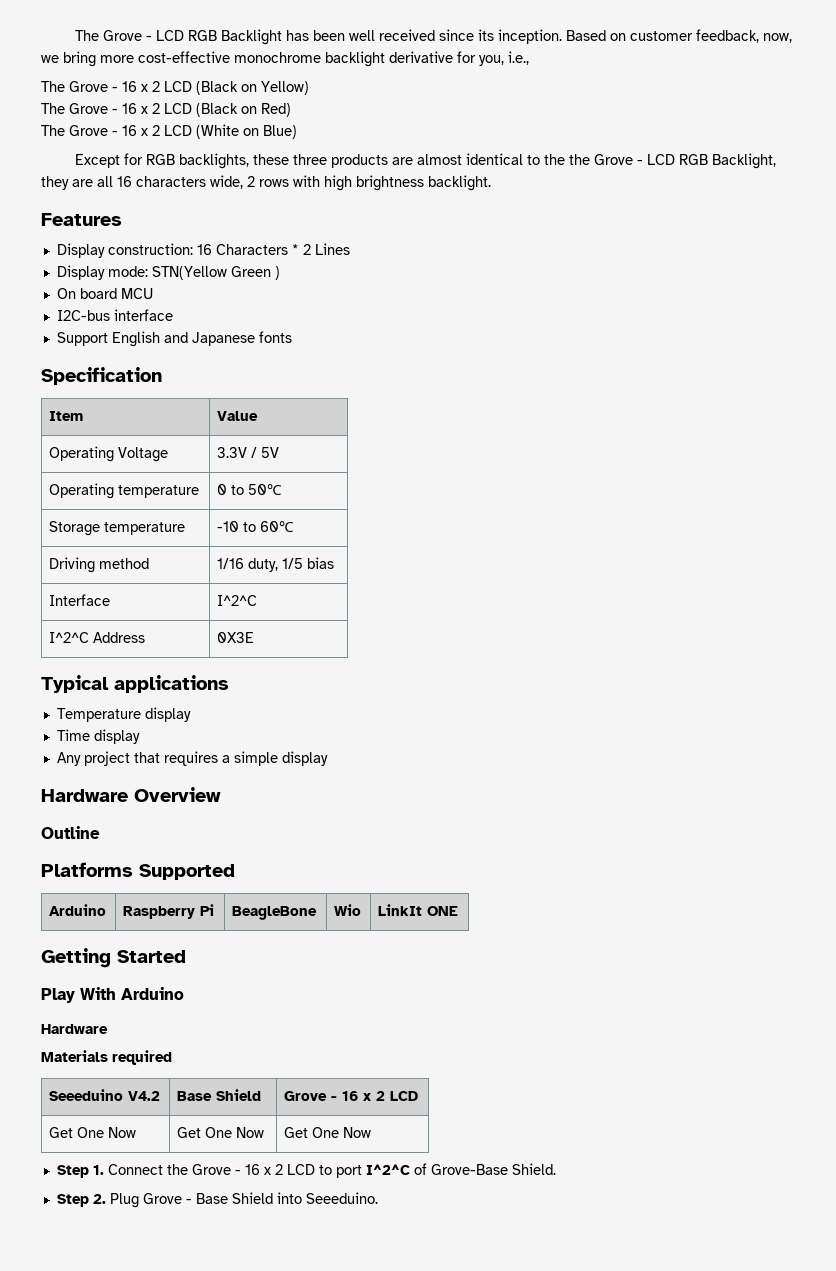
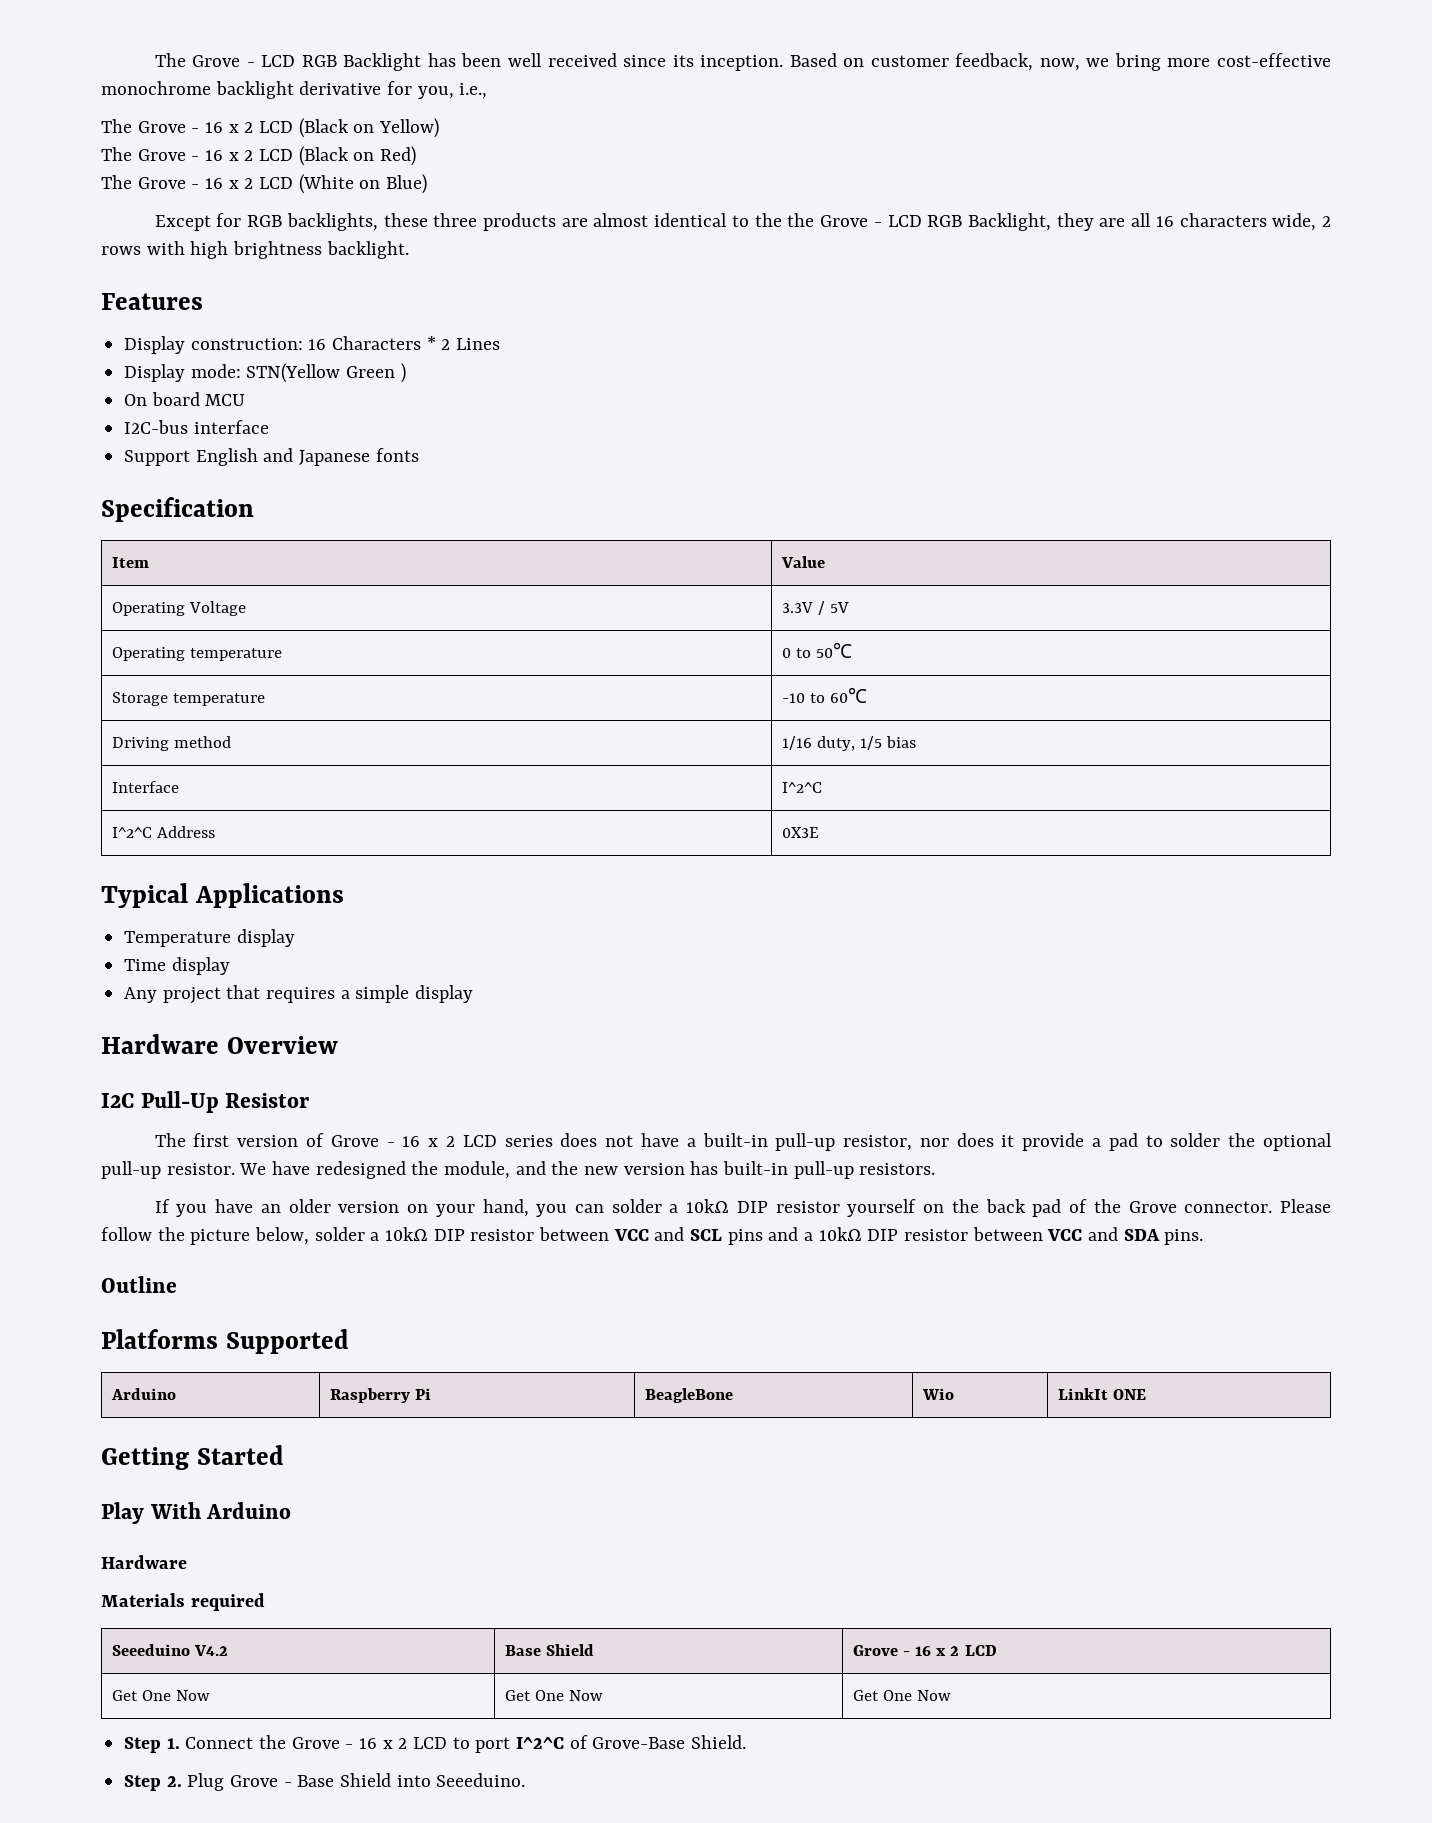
[114,675,229,693] applications -> [194,883,344,908] Applications
(221, 794) none -> [101,1091,310,1113] [154,1133,1333,1151] [101,1161,936,1179] [154,1199,1331,1217] [101,1227,1204,1245] // I2C Pull-Up Resistor // The first version of Grove - 16 x 2 LCD series does not have a built-in pull-up resistor, nor does it provide a pad to solder the optional pull-up resistor. We have redesigned the module, and the new version has built-in pull-up resistors. // If you have an older version on your hand, you can solder a 10kΩ DIP resistor yourself on the back pad of the Grove connector. Please follow the picture below, solder a 10kΩ DIP resistor between VCC and SCL pins and a 10kΩ DIP resistor between VCC and SDA pins.

